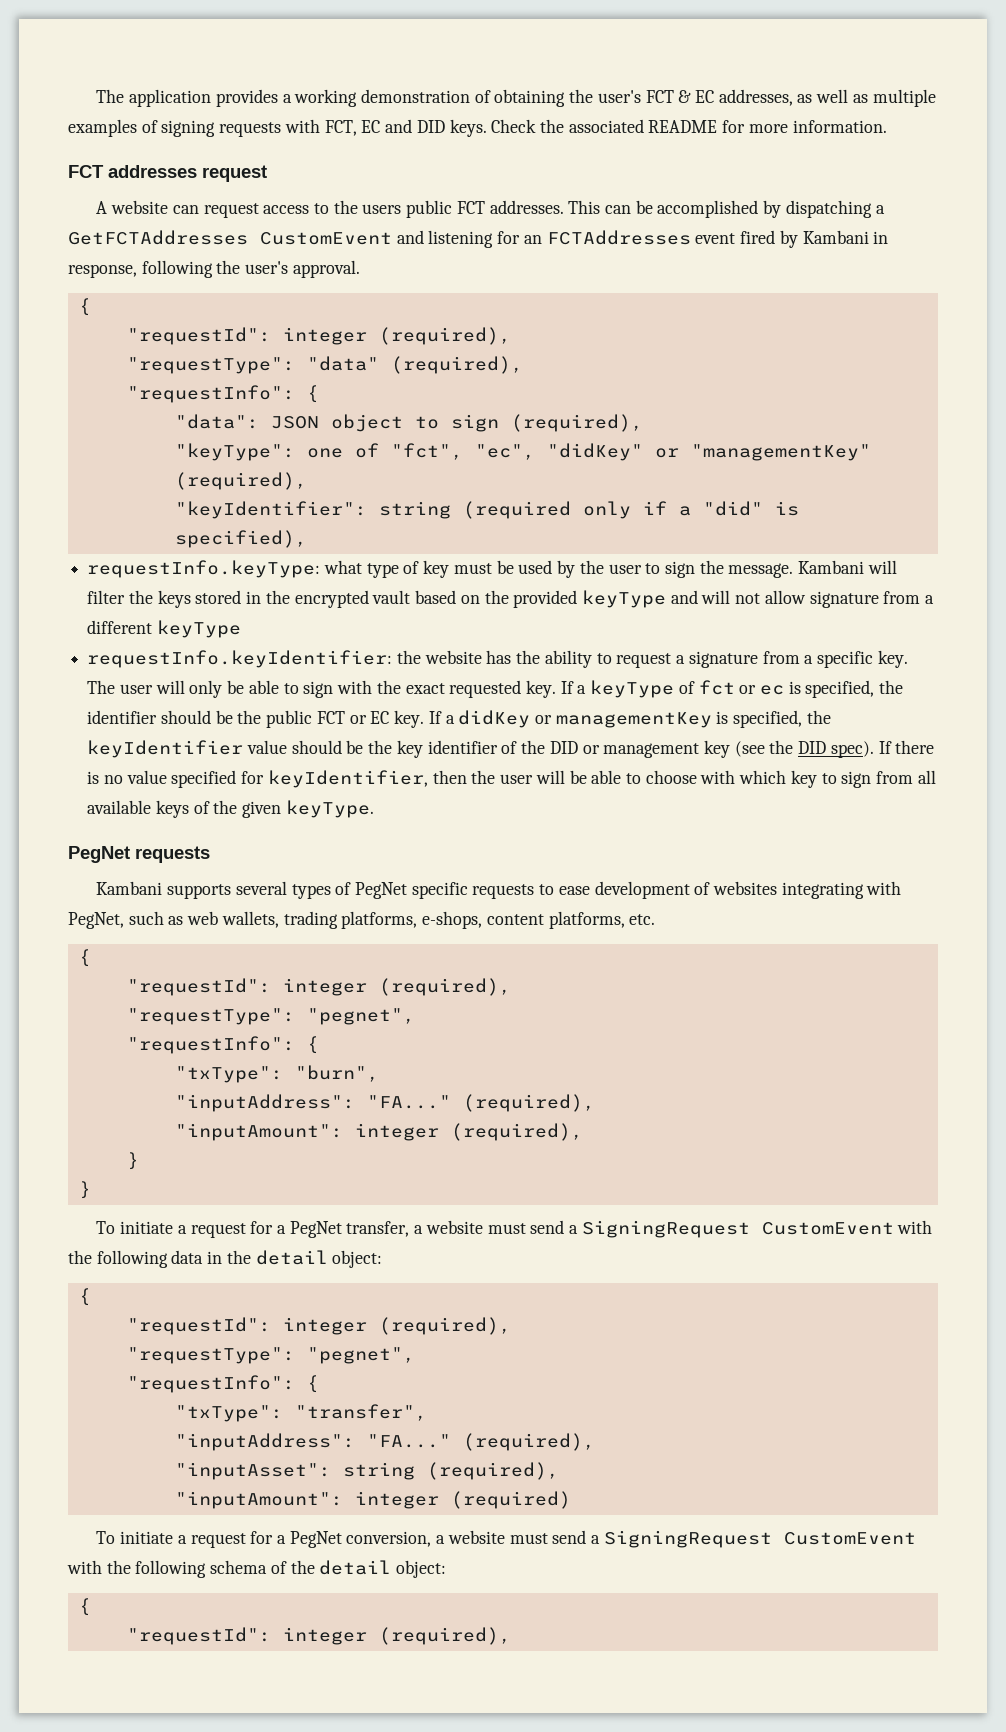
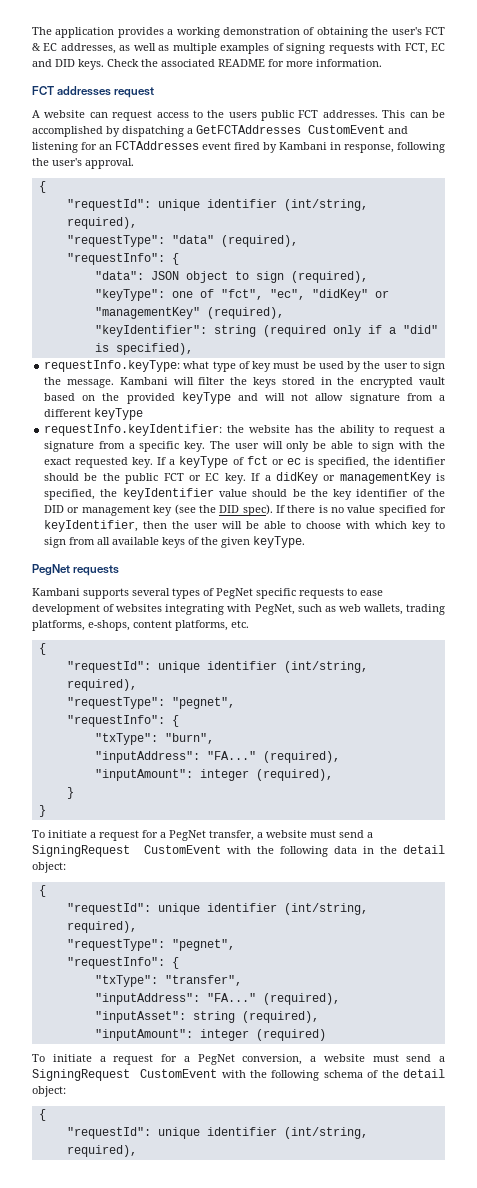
[282,327,511,345] integer (required), -> [157,199,368,211] [66,217,137,229] unique identifier (int/string, required),
[282,978,511,996] integer (required), -> [157,661,368,673] [66,679,137,691] unique identifier (int/string, required),
[282,1317,511,1335] integer (required), -> [157,903,368,915] [66,921,137,933] unique identifier (int/string, required),
[282,1627,511,1645] integer (required), -> [157,1127,368,1139] [66,1145,137,1157] unique identifier (int/string, required),

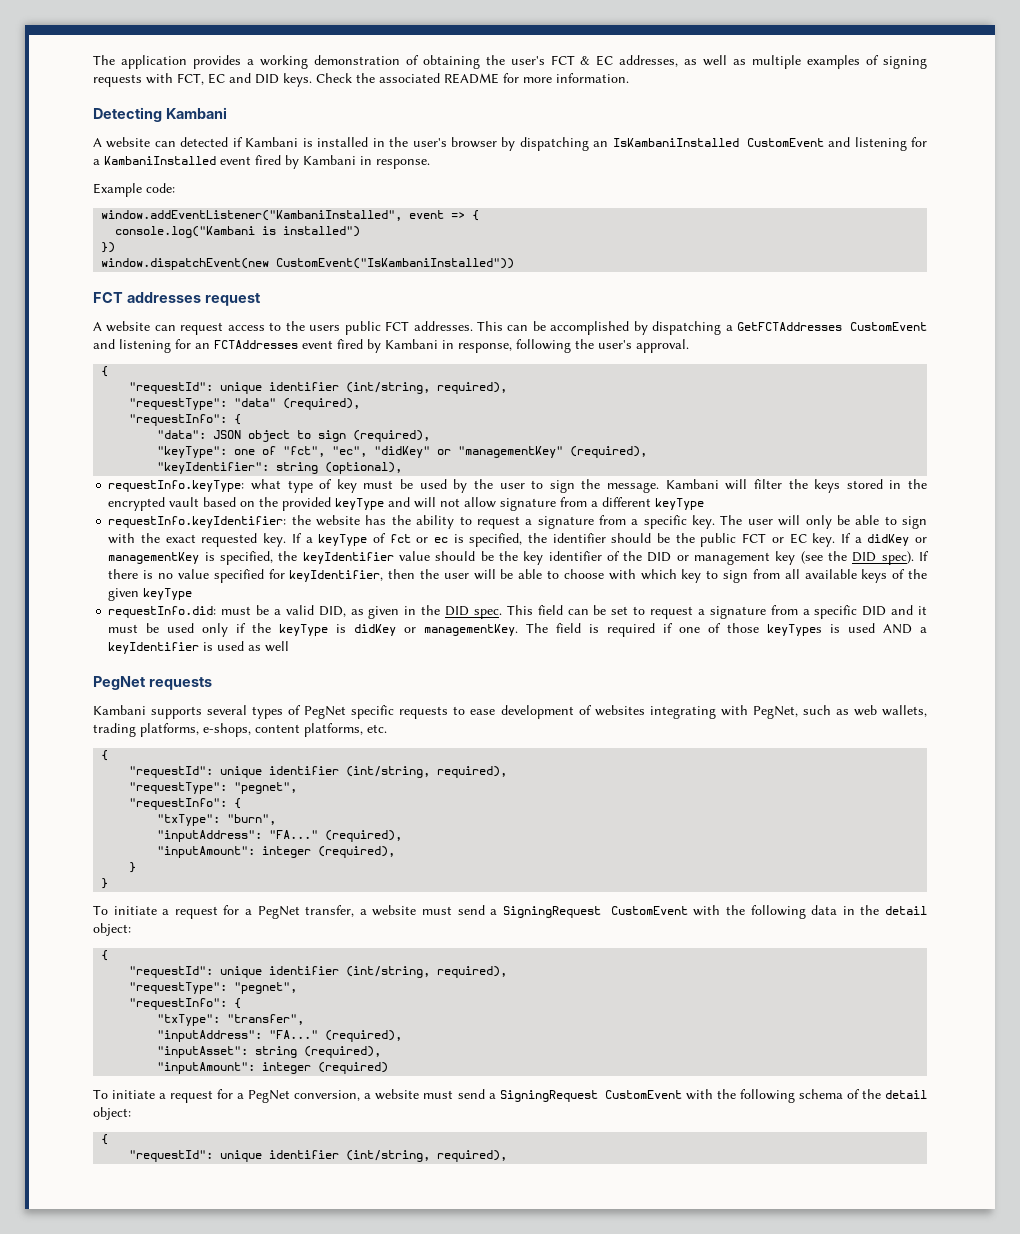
(382, 63) none -> [93,107,227,122] [93,137,928,151] [93,155,430,169] [93,183,175,197] [101,210,480,221] [115,226,361,238] [101,242,116,253] [101,258,515,270] // Detecting Kambani // A website can detected if Kambani is installed in the user's browser by dispatching an IsKambaniInstalled CustomEvent and listening for a KambaniInstalled event fired by Kambani in response. // Example code: // window.addEventListener("KambaniInstalled", event => { // console.log("Kambani is installed") // }) // window.dispatchEvent(new CustomEvent("IsKambaniInstalled"))
[262,325,438,337] [94,343,193,355] (required only if a "did" is specified), -> [325,462,403,474] (optional),
[253,536,306,548] keyType. -> [143,588,193,600] [108,605,927,619] [108,623,927,637] [108,641,290,654] keyType // requestInfo.did: must be a valid DID, as given in the DID spec. This field can be set to request a signature from a specific DID and it must be used only if the keyType is didKey or managementKey. The field is required if one of those keyTypes is used AND a keyIdentifier is used as well

